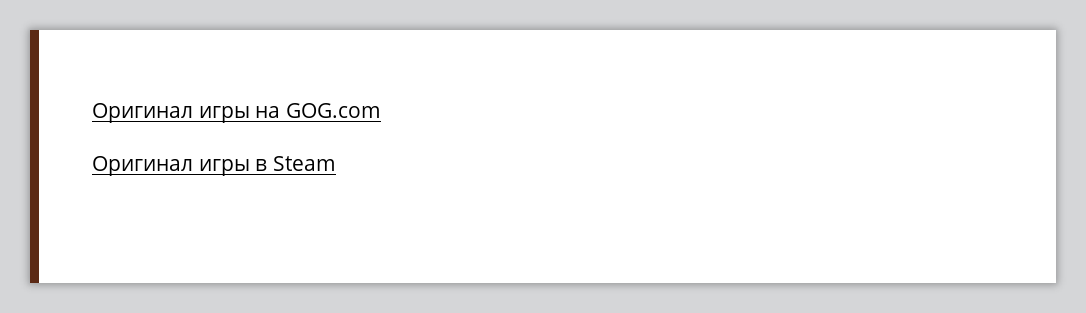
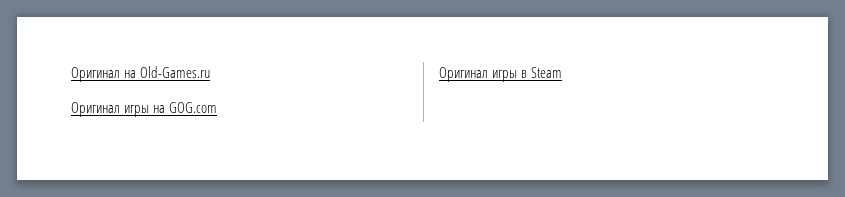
[92,103,193,123] Оригинал -> [71,66,211,82] [71,102,120,117] Оригинал на Old-Games.ru // Оригинал

